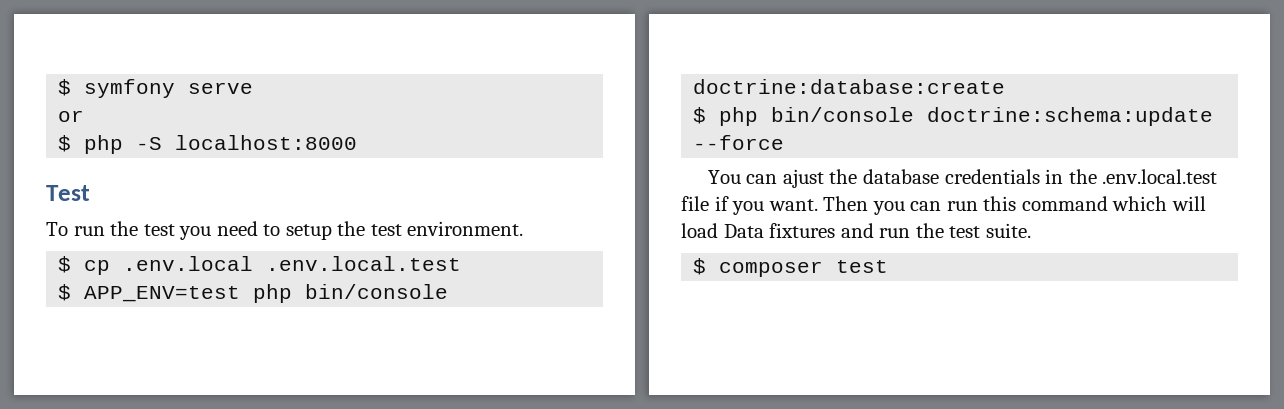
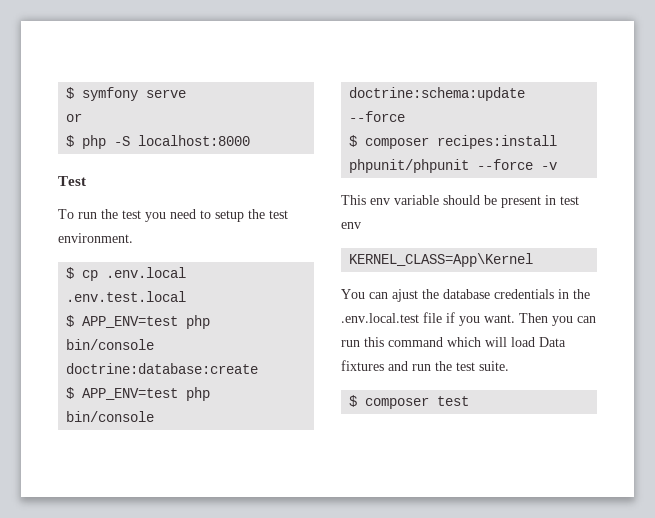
[266,256,462,271] .env.local.test -> [66,291,187,302] .env.test.local
(707, 115) none -> [82,388,179,400] APP_ENV=test
(785, 142) none -> [349,135,558,149] [349,159,558,173] [341,195,579,208] [341,222,361,229] [349,253,534,267] // $ composer recipes:install phpunit/phpunit --force -v // This env variable should be present in test env // KERNEL_CLASS=App\Kernel

